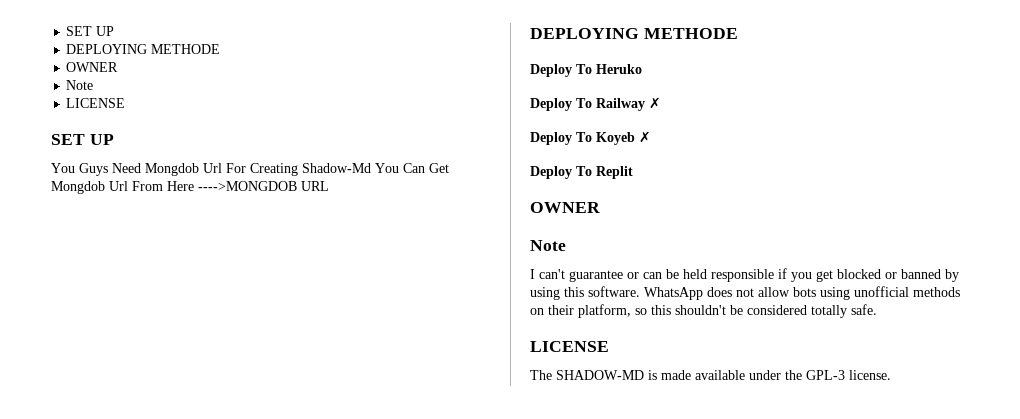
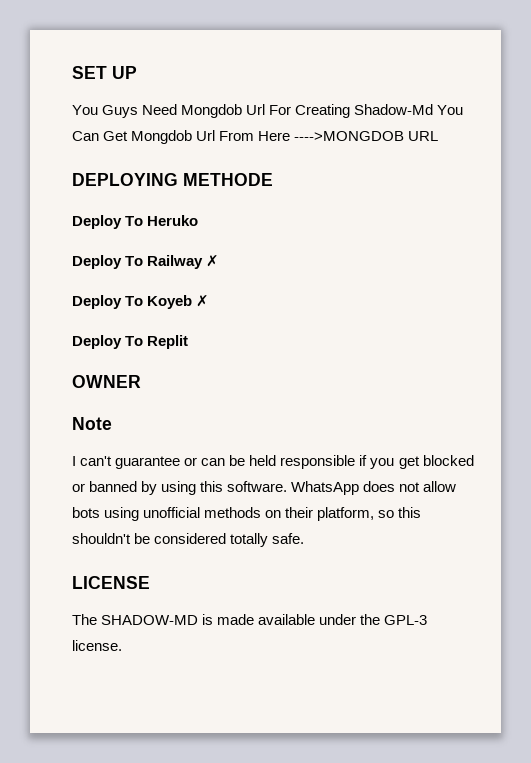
[66,26,115,36] [66,44,221,54] [66,62,119,72] [66,80,94,90] [66,98,126,108] [51,134,114,145] SET UP // DEPLOYING METHODE // OWNER // Note // LICENSE // SET UP -> [72,66,137,79] SET UP

